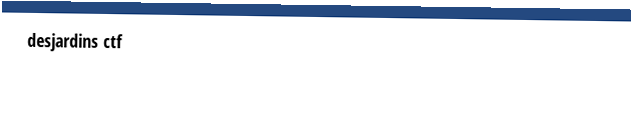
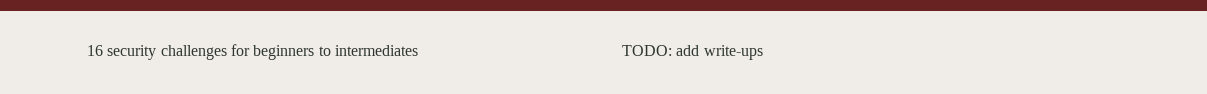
[27,32,124,52] desjardins ctf -> [87,44,418,60] [622,45,763,60] 16 security challenges for beginners to intermediates // TODO: add write-ups

